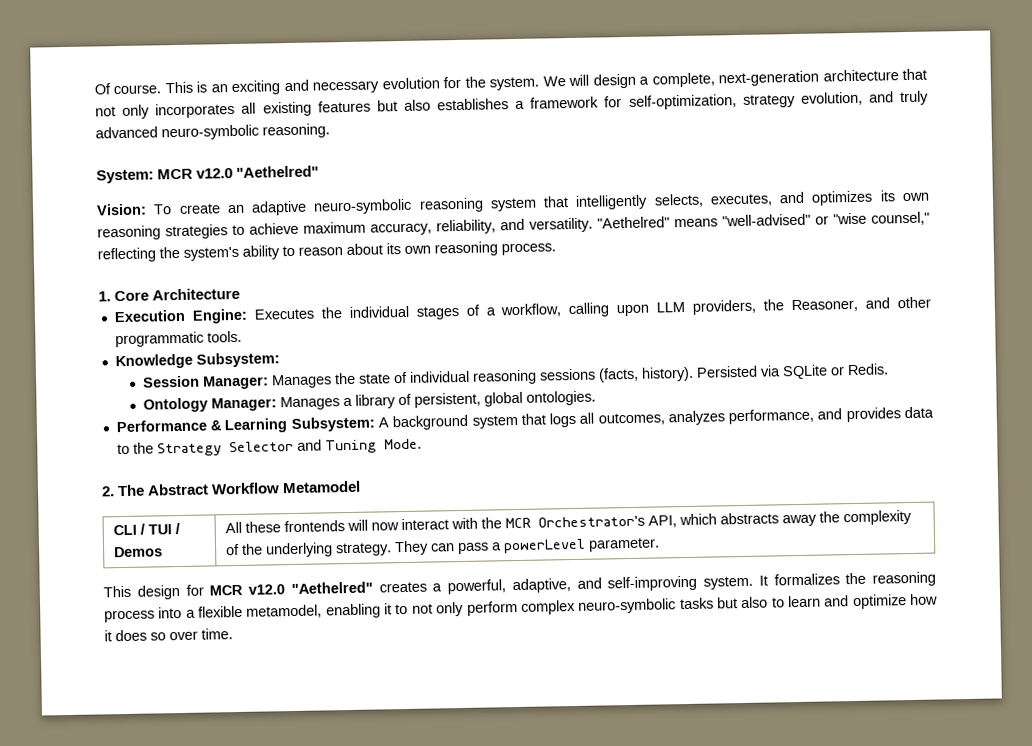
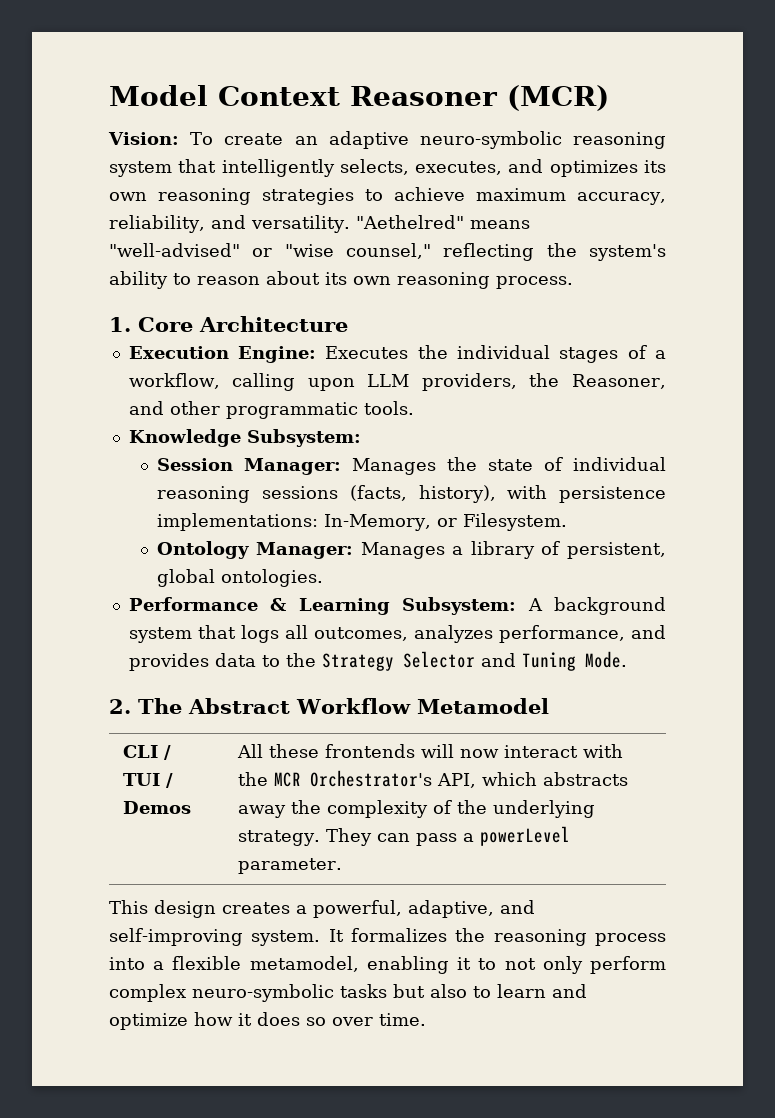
[94,68,928,96] [95,90,929,119] [95,123,330,141] [96,165,320,184] Of course. This is an exciting and necessary evolution for the system. We will design a complete, next-generation architecture that not only incorporates all existing features but also establishes a framework for self-optimization, strategy evolution, and truly advanced neuro-symbolic reasoning. // System: MCR v12.0 "Aethelred" -> [109,85,609,111] Model Context Reasoner (MCR)
[640,363,889,382] history). Persisted via SQLite or Redis. -> [418,485,666,503] [157,513,568,531] history), with persistence implementations: In-Memory, or Filesystem.
[185,581,373,596] for MCR v12.0 "Aethelred" -> (216, 909) none

